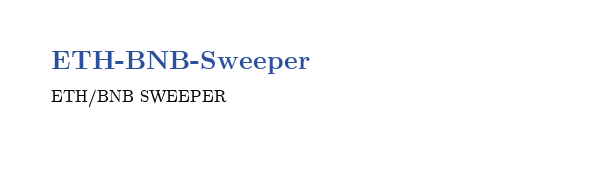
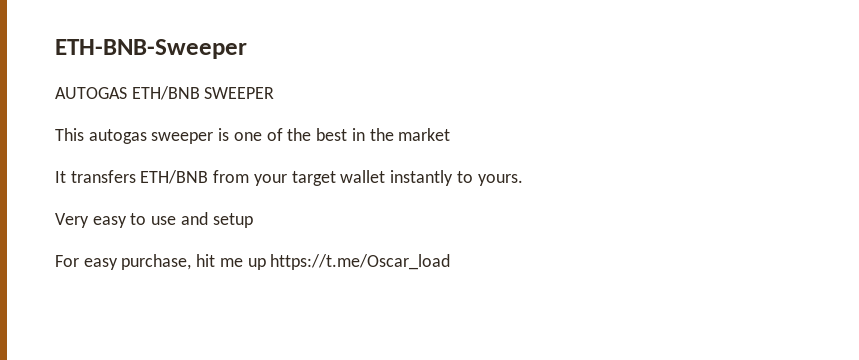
(310, 62) none -> [55,87,127,99] AUTOGAS
(227, 97) none -> [55,128,451,144] [55,170,523,186] [55,212,253,228] [55,254,451,270] // This autogas sweeper is one of the best in the market // It transfers ETH/BNB from your target wallet instantly to yours. // Very easy to use and setup // For easy purchase, hit me up https://t.me/Oscar_load

